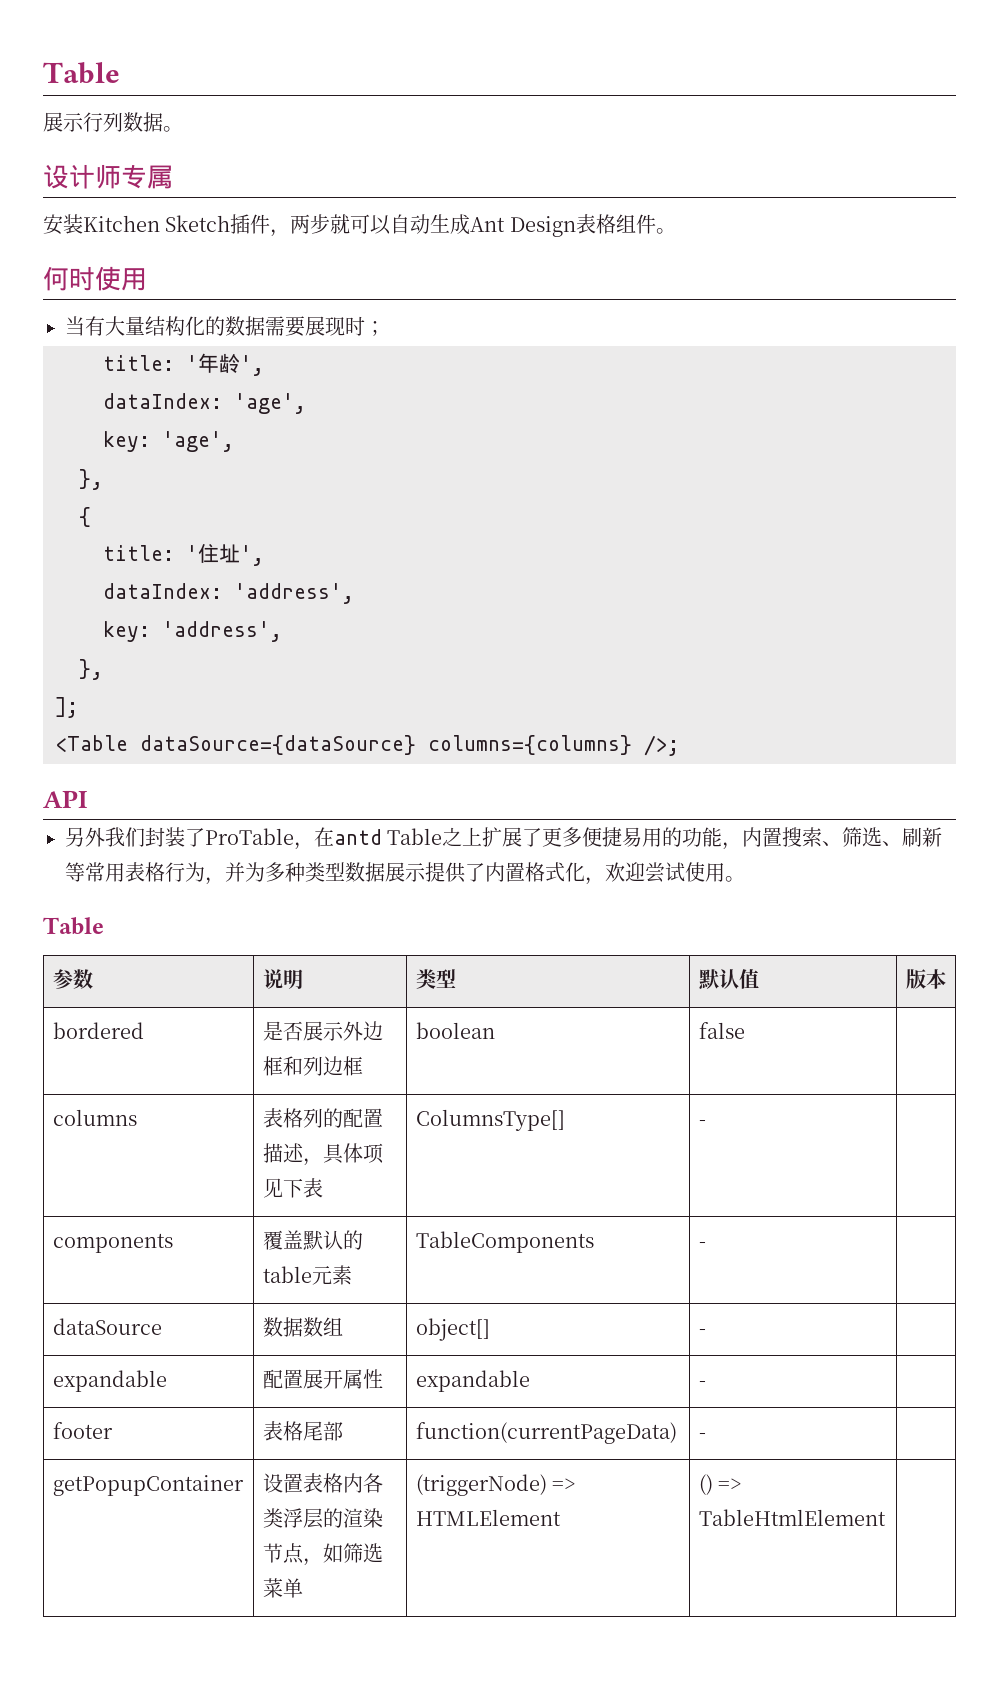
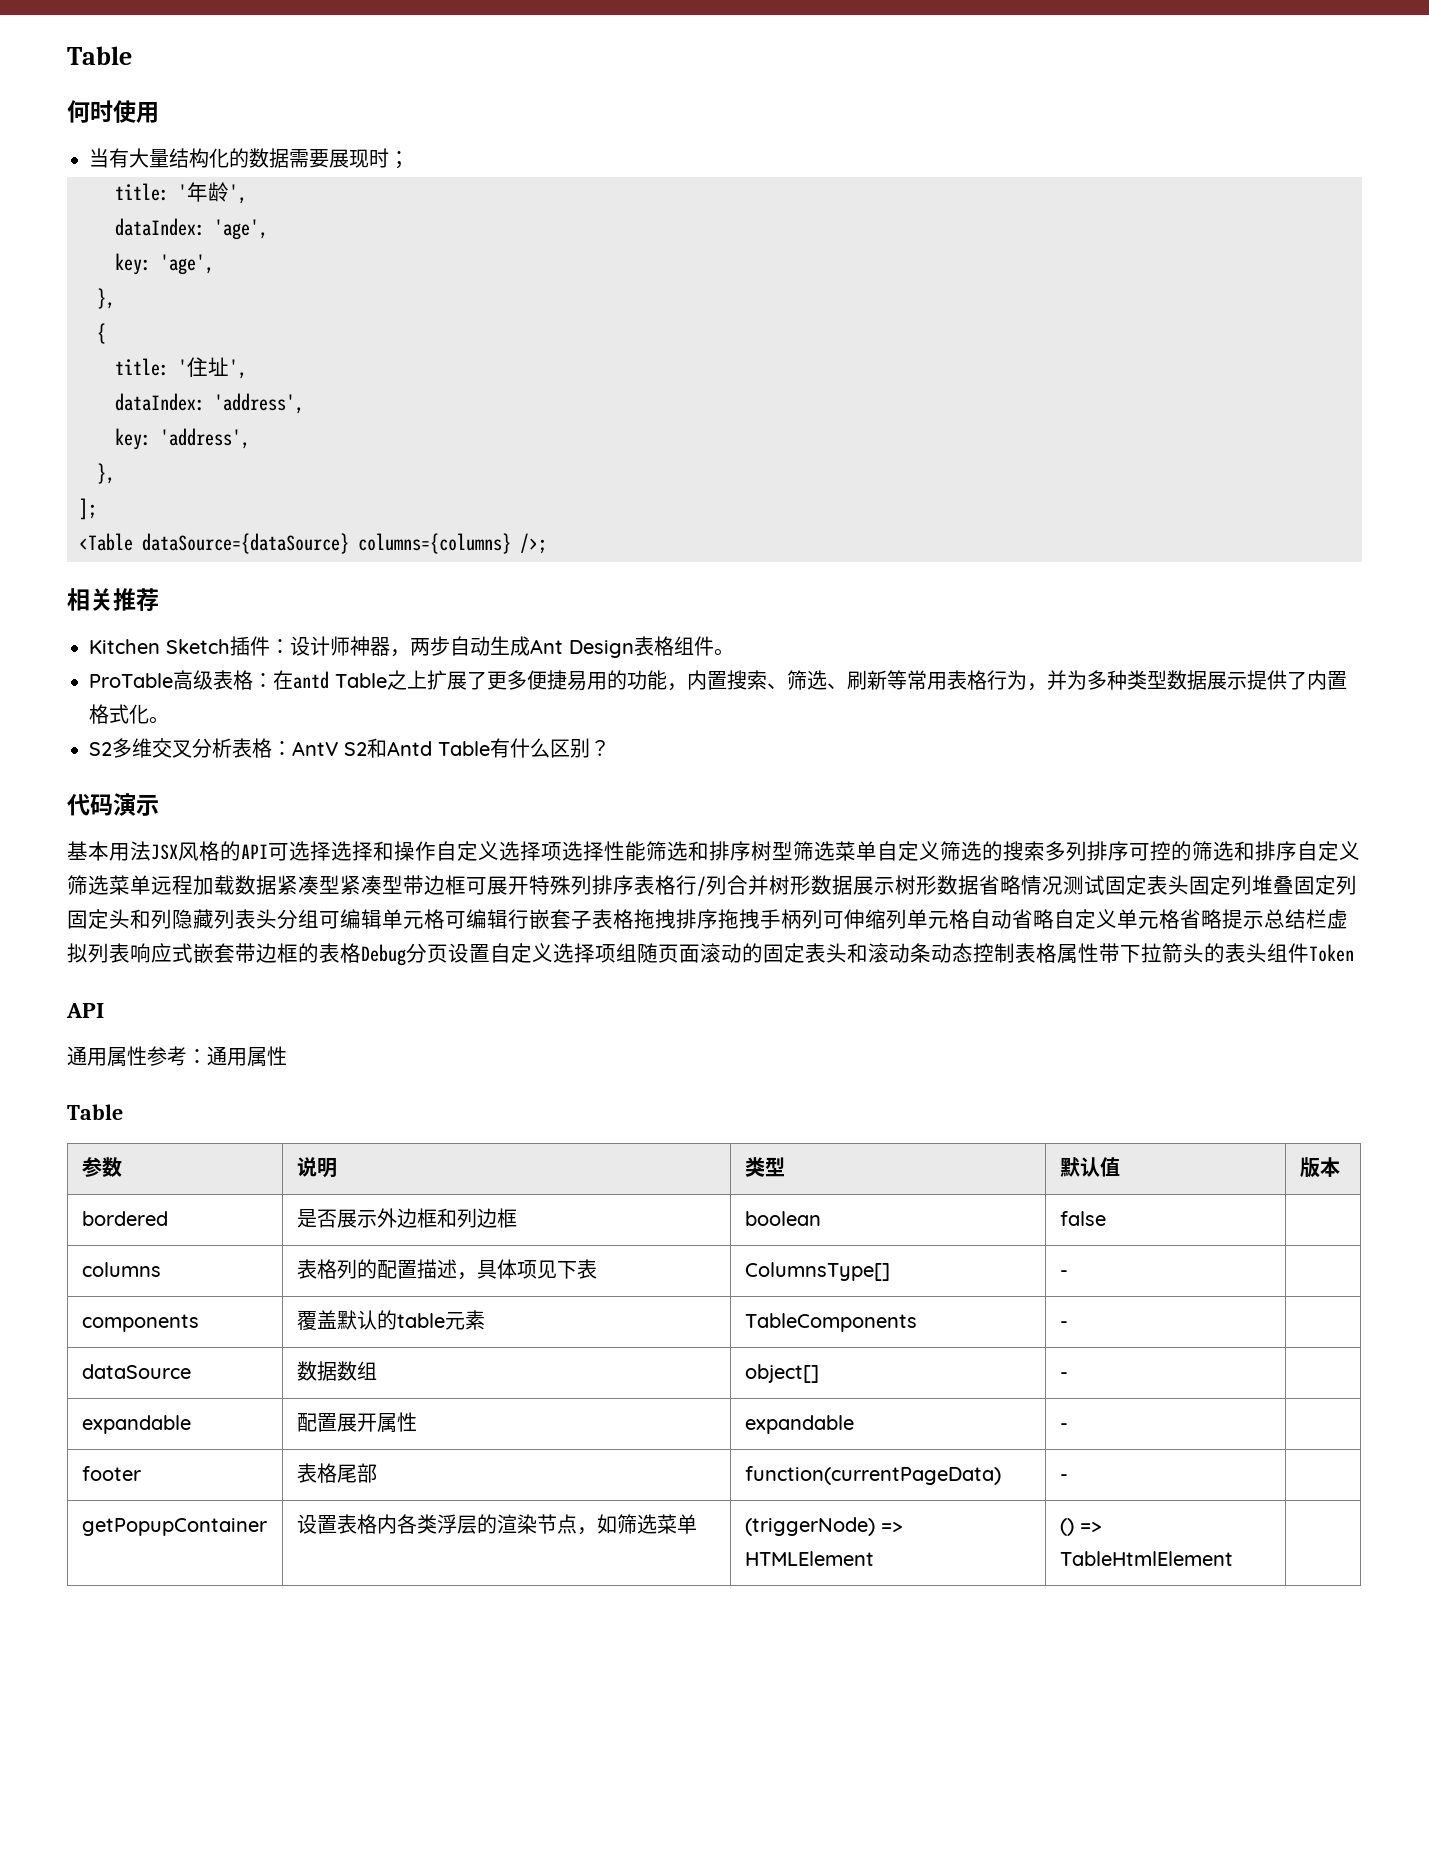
[43,62,120,84] [43,112,183,132] [43,164,173,189] [43,214,676,237] Table // 展示行列数据。 // 设计师专属 // 安装Kitchen Sketch插件，两步就可以自动生成Ant Design表格组件。 -> [67,46,132,65] Table
[43,790,88,808] [65,827,314,850] API // 另外我们封装了ProTable， -> [67,588,159,612] [89,636,734,658] [89,670,273,690] 相关推荐 // Kitchen Sketch插件：设计师神器，两步自动生成Ant Design表格组件。 // ProTable高级表格：
[585,862,745,885] ，欢迎尝试使用。 -> [149,716,169,724] [89,738,610,758] [67,793,159,816] [67,841,1360,861] [67,875,1357,896] [67,909,1348,929] [67,943,1354,966] [66,1003,104,1018] [67,1046,287,1067] 。 // S2多维交叉分析表格：AntV S2和Antd Table有什么区别？ // 代码演示 // 基本用法JSX风格的API可选择选择和操作自定义选择项选择性能筛选和排序树型筛选菜单自定义筛选的搜索多列排序可控的筛选和排序自定义筛选菜单远程加载数据紧凑型紧凑型带边框可展开特殊列排序表格行/列合并树形数据展示树形数据省略情况测试固定表头固定列堆叠固定列固定头和列隐藏列表头分组可编辑单元格可编辑行嵌套子表格拖拽排序拖拽手柄列可伸缩列单元格自动省略自定义单元格省略提示总结栏虚拟列表响应式嵌套带边框的表格Debug分页设置自定义选择项组随页面滚动的固定表头和滚动条动态控制表格属性带下拉箭头的表头组件Token // API // 通用属性参考：通用属性

